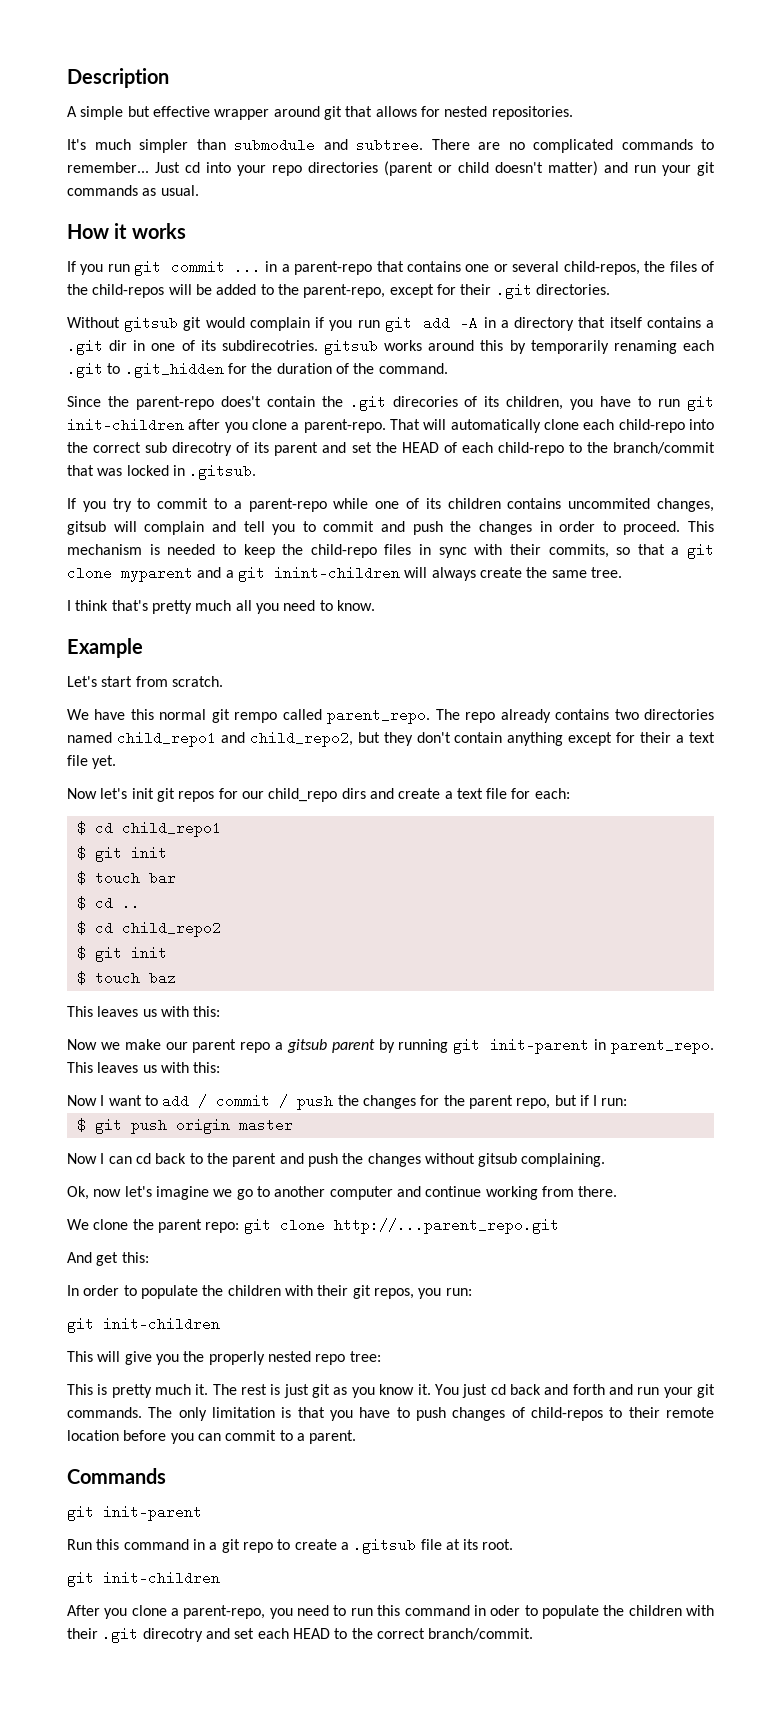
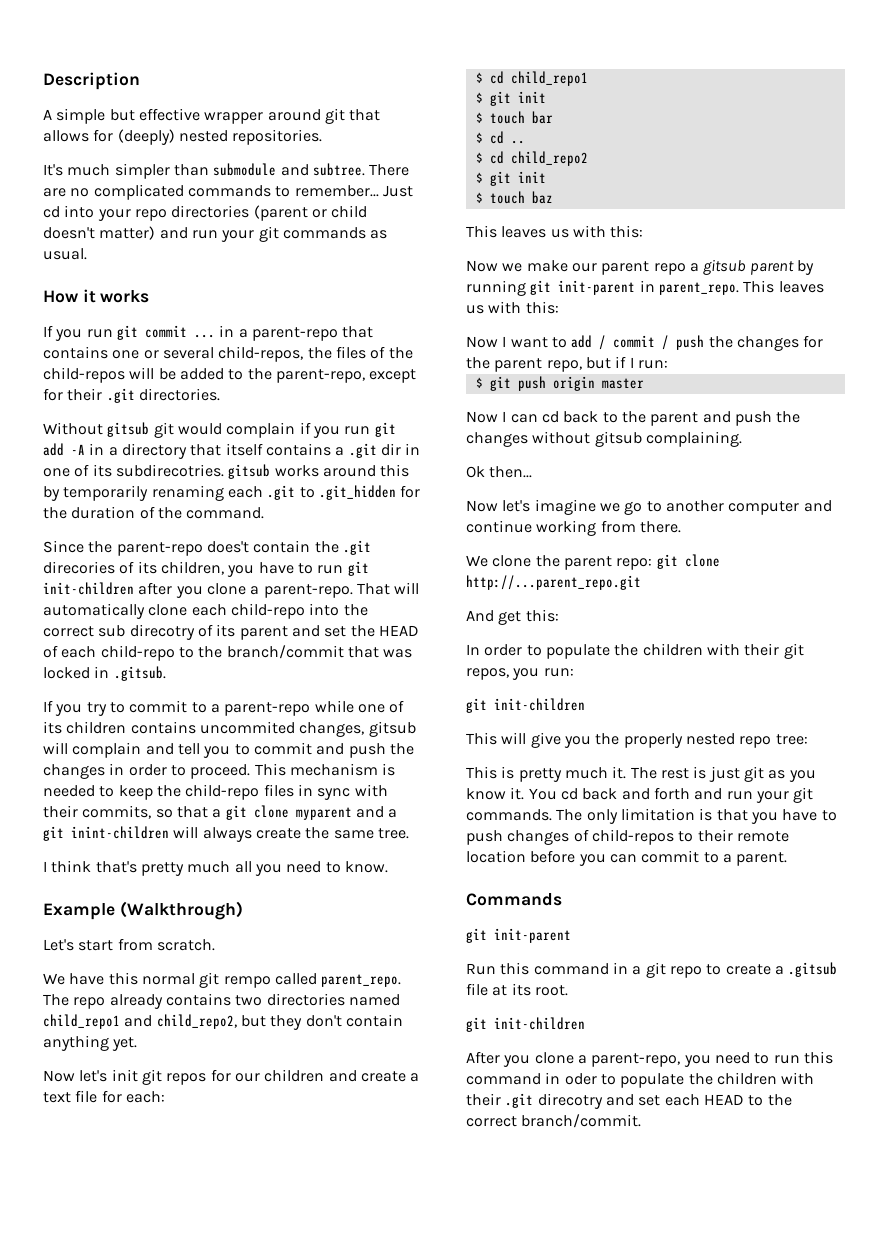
(440, 111) none -> [117,129,175,145] (deeply)
(143, 648) none -> [119,901,243,920] (Walkthrough)
[568,732,715,746] [67,755,88,766] except for their a text file -> (109, 1043) none
[268,788,366,802] child_repo dirs -> [264,1069,325,1082] children
[67,1186,122,1200] Ok, now -> [466,466,533,478] [466,500,498,512] Ok then... // Now
[462,1384,488,1398] just -> (557, 794) none

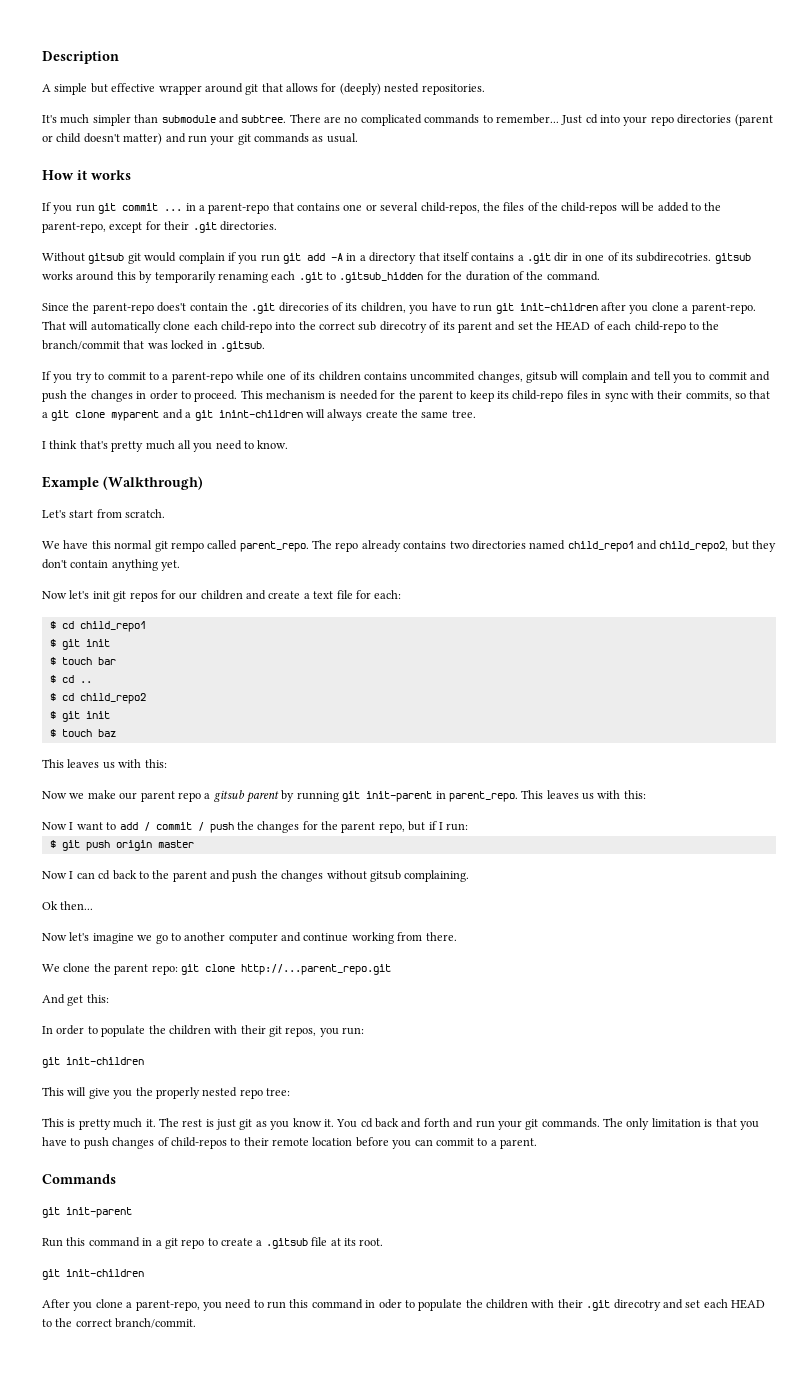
[318,485,396,500] .git_hidden -> [339,272,424,283] .gitsub_hidden
(95, 791) none -> [380,390,453,402] for the parent
[156,785,181,797] the -> [497,391,509,399] its

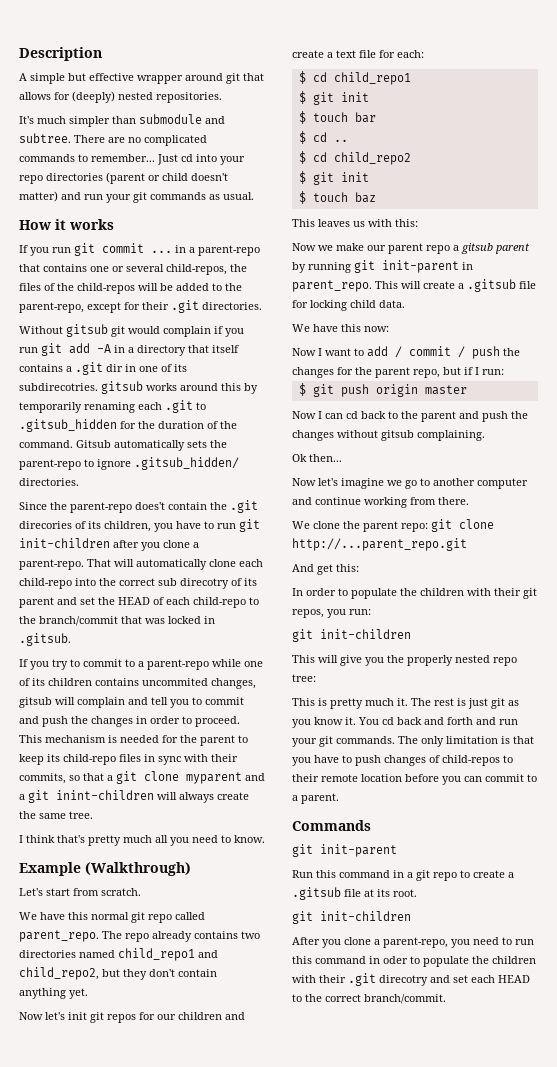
(600, 276) none -> [76,440,227,451] [19,457,239,470] [19,478,79,486] Gitsub automatically sets the parent-repo to ignore .gitsub_hidden/ directories.
[170,542,204,552] rempo -> [148,914,172,923] repo
[546,790,646,800] leaves us with this: -> [401,279,536,292] [292,300,405,311] [292,324,389,332] will create a .gitsub file for locking child data. // We have this now:

